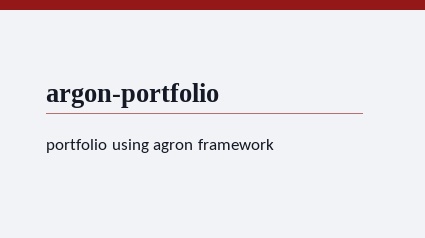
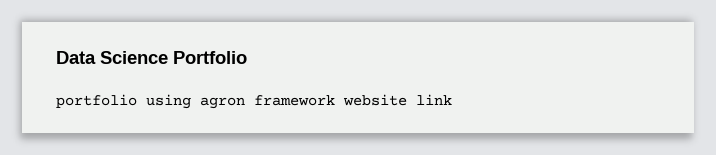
[46,83,219,108] argon-portfolio -> [56,51,247,64] Data Science Portfolio
(274, 144) none -> [343,94,452,106] website link

